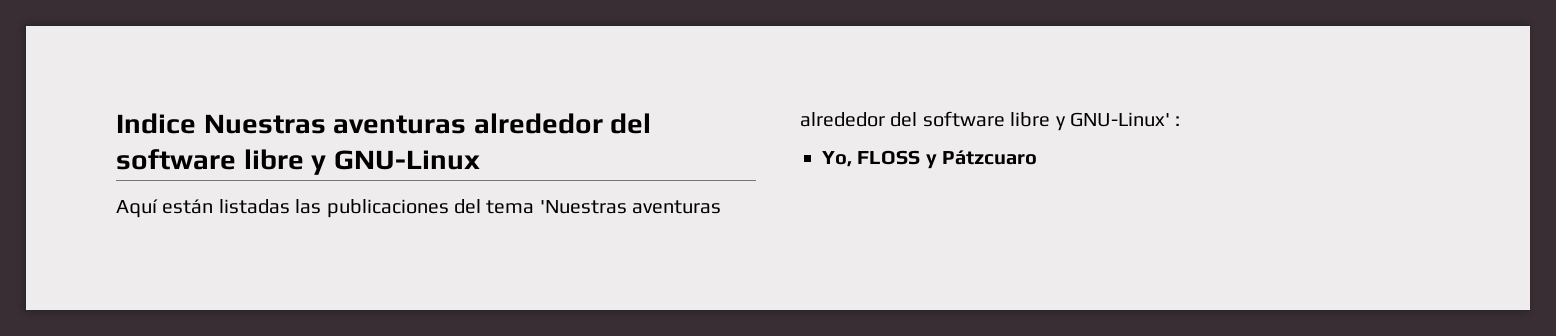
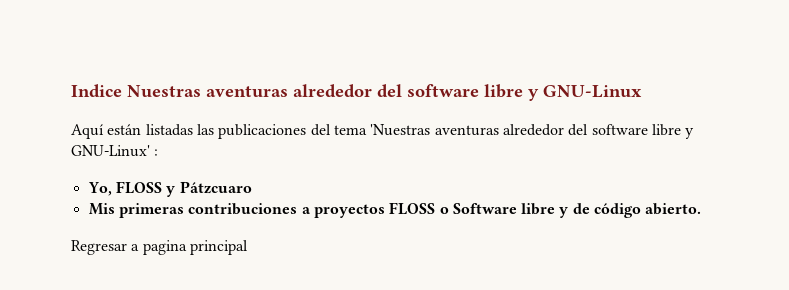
(1038, 157) none -> [88,202,702,218] [71,240,248,255] // Mis primeras contribuciones a proyectos FLOSS o Software libre y de código abierto. // Regresar a pagina principal

